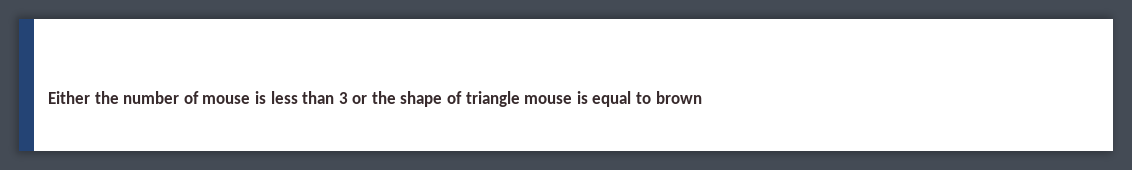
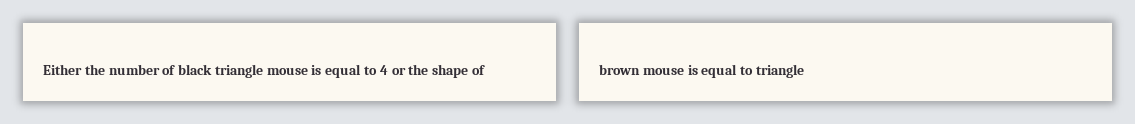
[202,91,463,107] mouse is less than 3 or the shape of -> [178,64,213,75] black
[655,91,702,104] brown -> [379,64,804,78] 4 or the shape of brown mouse is equal to triangle

